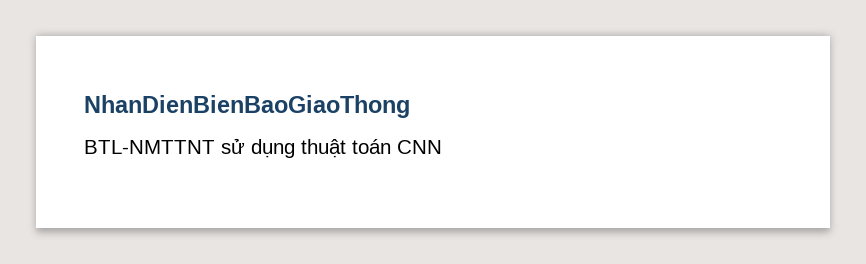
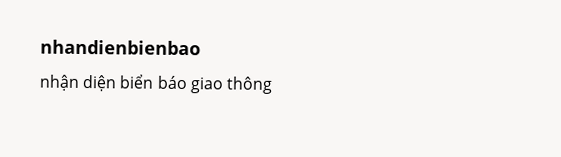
[84,95,410,118] [84,138,442,158] NhanDienBienBaoGiaoThong // BTL-NMTTNT sử dụng thuật toán CNN -> [40,39,201,56] [39,74,273,94] nhandienbienbao // nhận diện biển báo giao thông

